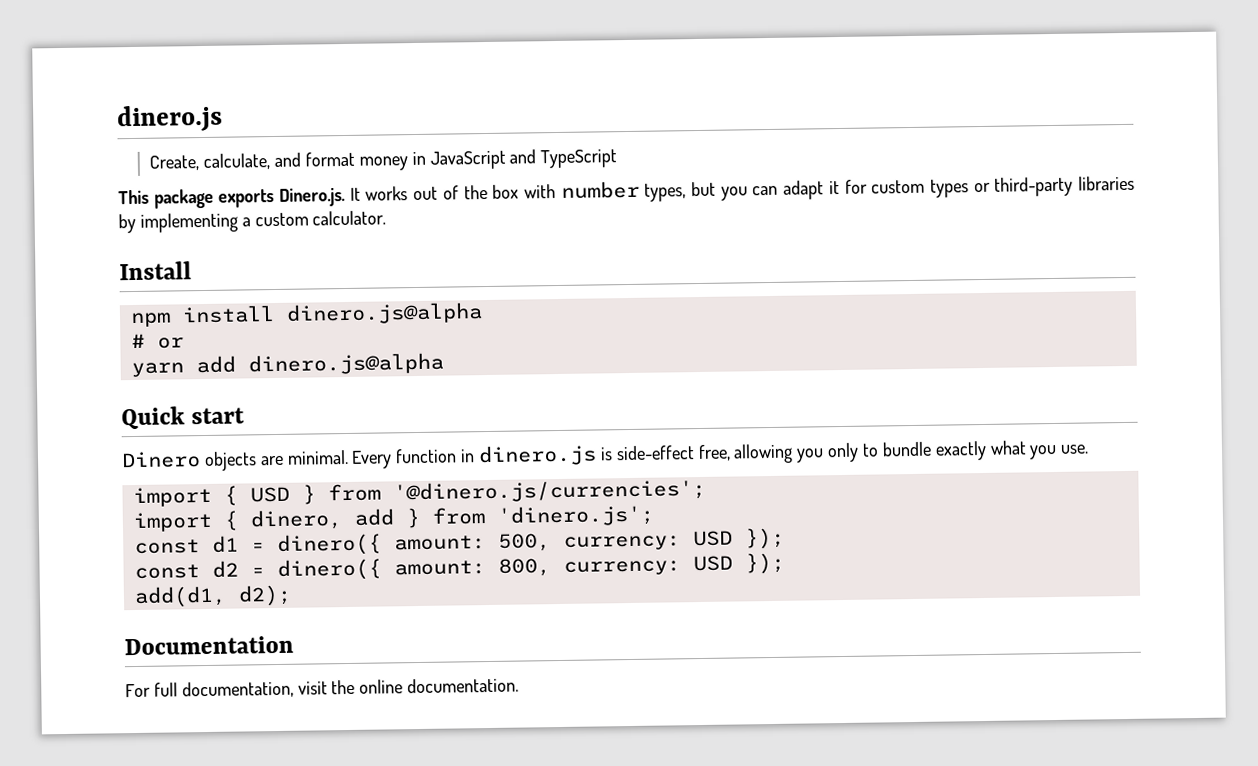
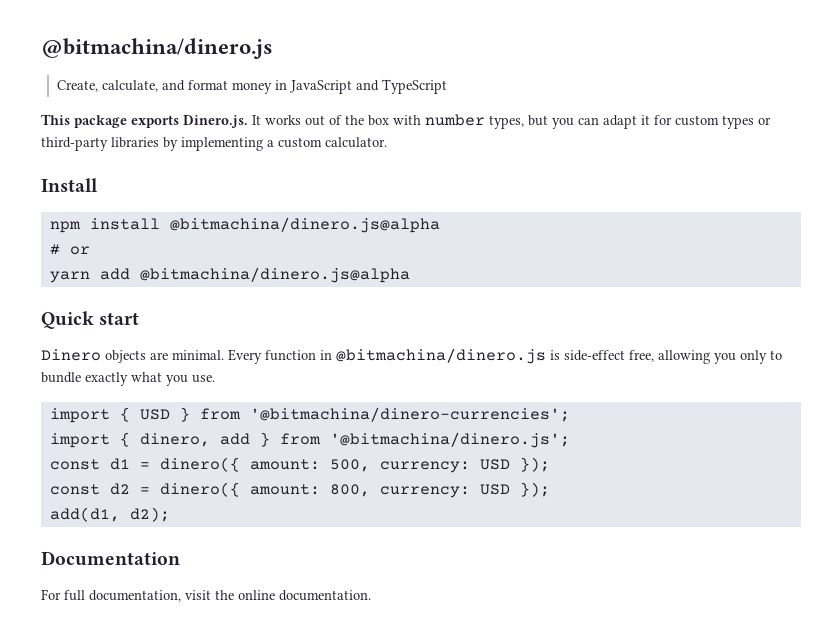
[117,104,223,133] dinero.js -> [41,38,273,59] @bitmachina/dinero.js
[285,302,483,325] dinero.js@alpha -> [169,217,440,233] @bitmachina/dinero.js@alpha
[247,352,444,376] dinero.js@alpha -> [139,267,410,283] @bitmachina/dinero.js@alpha
[478,444,598,467] dinero.js -> [336,348,546,364] @bitmachina/dinero.js
[392,478,706,504] '@dinero.js/currencies'; -> [249,407,570,422] '@bitmachina/dinero-currencies';
[496,504,655,527] 'dinero.js'; -> [329,432,570,448] '@bitmachina/dinero.js';

